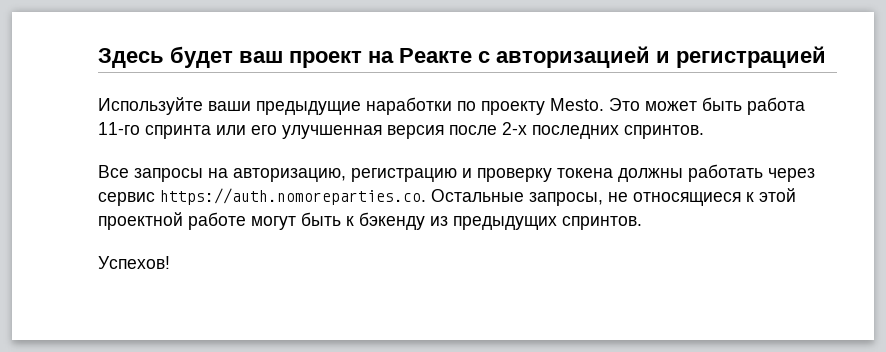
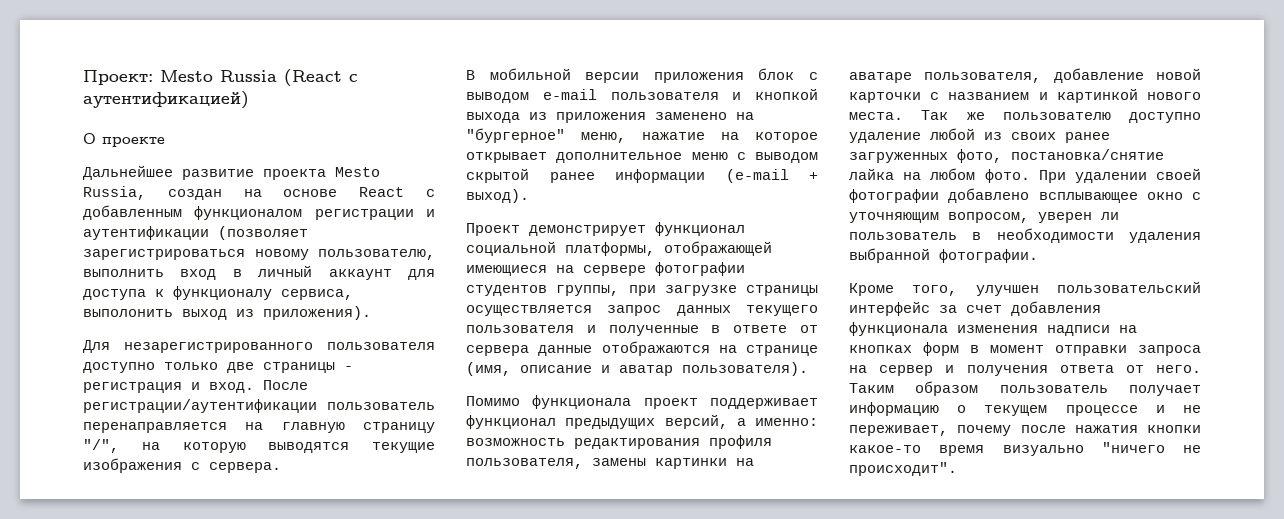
[98,46,826,68] [98,97,805,115] [98,122,704,139] [98,164,815,182] [98,188,796,206] [98,212,642,230] [98,256,170,269] Здесь будет ваш проект на Реакте с авторизацией и регистрацией // Используйте ваши предыдущие наработки по проекту Mesto. Это может быть работа 11-го спринта или его улучшенная версия после 2-х последних спринтов. // Все запросы на авторизацию, регистрацию и проверку токена должны работать через сервис https://auth.nomoreparties.co. Остальные запросы, не относящиеся к этой проектной работе могут быть к бэкенду из предыдущих спринтов. // Успехов! -> [83,69,358,86] [83,91,249,109] [83,133,165,147] [83,165,380,180] [83,186,436,200] [83,205,435,220] [83,226,308,240] [83,249,435,260] [83,265,435,280] [83,286,353,300] [83,306,371,320] [83,340,435,353] [83,362,353,373] [83,380,308,393] [83,399,435,413] [83,422,435,433] [83,439,435,453] [83,458,281,473] [466,68,818,83] [466,88,818,103] [466,112,754,123] [466,128,818,143] [466,152,818,163] [466,168,818,183] [466,189,529,203] [466,222,745,236] [466,241,772,256] [466,262,745,276] [466,285,818,296] [466,305,818,316] [466,325,818,336] [466,341,818,356] [466,362,808,376] [466,395,818,409] [466,414,818,429] [466,435,772,449] [466,458,754,469] [849,68,1201,83] [849,88,1201,103] [849,110,1201,123] [849,128,1110,143] [849,149,1164,163] [849,168,1201,183] [849,188,1201,203] [849,212,1119,223] [849,228,1201,243] [849,248,1038,263] [849,281,1201,296] [849,301,1101,316] [849,322,1137,336] [849,342,1201,356] [849,365,1201,376] [849,381,1201,396] [849,402,1201,416] [849,425,1201,436] [849,442,1201,456] [849,462,957,476] Проект: Mesto Russia (React с аутентификацией) // О проекте // Дальнейшее развитие проекта Mesto Russia, создан на основе React с добавленным функционалом регистрации и аутентификации (позволяет зарегистрироваться новому пользователю, выполнить вход в личный аккаунт для доступа к функционалу сервиса, выполонить выход из приложения). // Для незарегистрированного пользователя доступно только две страницы - регистрация и вход. После регистрации/аутентификации пользователь перенаправляется на главную страницу "/", на которую выводятся текущие изображения с сервера. // В мобильной версии приложения блок с выводом e-mail пользователя и кнопкой выхода из приложения заменено на "бургерное" меню, нажатие на которое открывает дополнительное меню с выводом скрытой ранее информации (e-mail + выход). // Проект демонстрирует функционал социальной платформы, отображающей имеющиеся на сервере фотографии студентов группы, при загрузке страницы осуществляется запрос данных текущего пользователя и полученные в ответе от сервера данные отображаются на странице (имя, описание и аватар пользователя). // Помимо функционала проект поддерживает функционал предыдущих версий, а именно: возможность редактирования профиля пользователя, замены картинки на аватаре пользователя, добавление новой карточки с названием и картинкой нового места. Так же пользователю доступно удаление любой из своих ранее загруженных фото, постановка/снятие лайка на любом фото. При удалении своей фотографии добавлено всплывающее окно с уточняющим вопросом, уверен ли пользователь в необходимости удаления выбранной фотографии. // Кроме того, улучшен пользовательский интерфейс за счет добавления функционала изменения надписи на кнопках форм в момент отправки запроса на сервер и получения ответа от него. Таким образом пользователь получает информацию о текущем процессе и не переживает, почему после нажатия кнопки какое-то время визуально "ничего не происходит".

